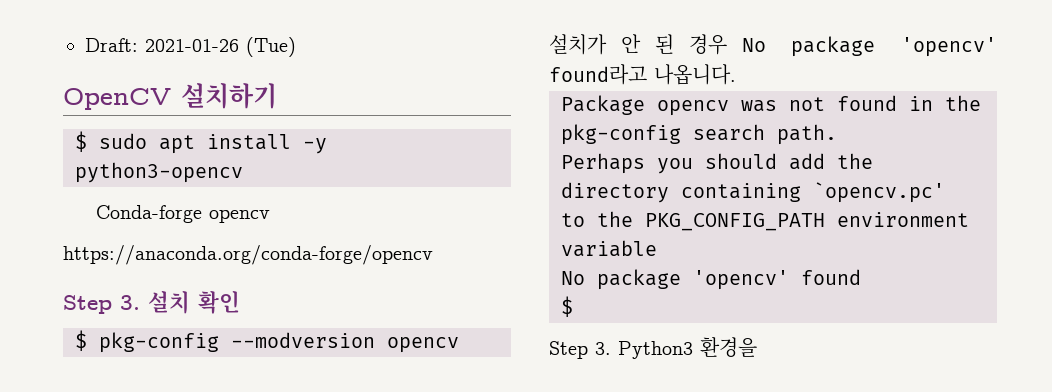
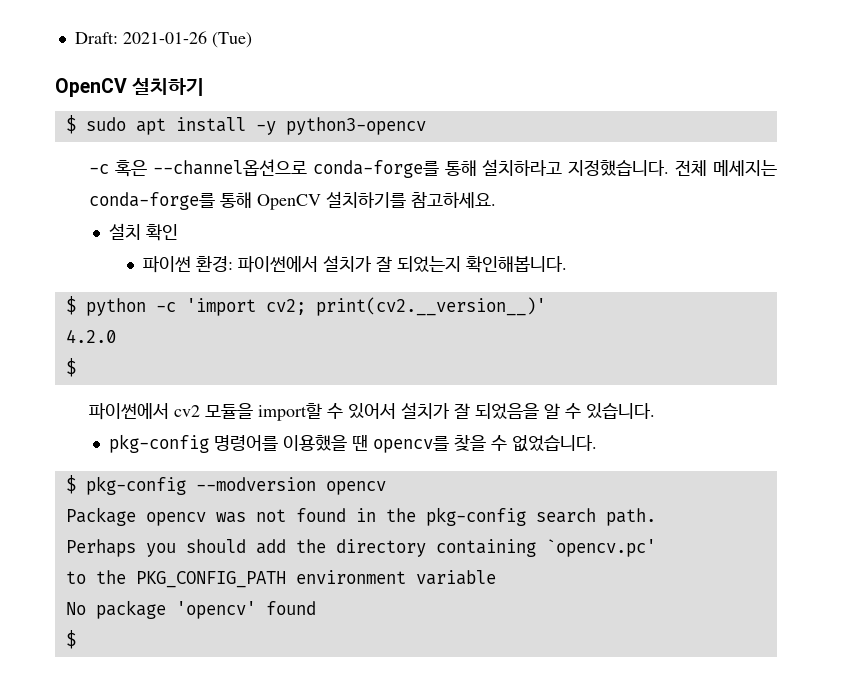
[95,205,270,223] [63,245,433,265] [63,291,240,314] [75,330,459,353] [549,34,997,57] [549,64,736,85] Conda-forge opencv // https://anaconda.org/conda-forge/opencv // Step 3. 설치 확인 // $ pkg-config --modversion opencv // 설치가 안 된 경우 No package 'opencv' found라고 나옵니다. -> [89,159,777,178] [89,191,497,210] [109,223,179,241] [143,255,568,273] [65,296,546,316] [65,329,116,343] [65,358,76,377] [89,402,656,421] [109,434,598,453] [65,475,386,495] -c 혹은 --channel옵션으로 conda-forge를 통해 설치하라고 지정했습니다. 전체 메세지는 conda-forge를 통해 OpenCV 설치하기를 참고하세요. // 설치 확인 // 파이썬 환경: 파이썬에서 설치가 잘 되었는지 확인해봅니다. // $ python -c 'import cv2; print(cv2.__version__)' // 4.2.0 // $ // 파이썬에서 cv2 모듈을 import할 수 있어서 설치가 잘 되었음을 알 수 있습니다. // pkg-config 명령어를 이용했을 땐 opencv를 찾을 수 없었습니다. // $ pkg-config --modversion opencv
[549,337,757,359] // Step 3. Python3 환경을 -> (76, 639) none

